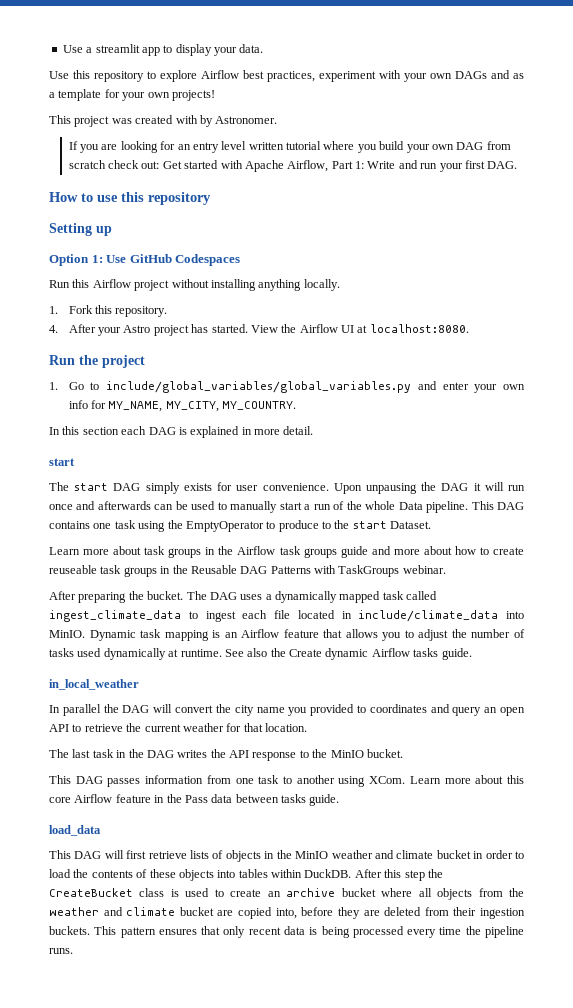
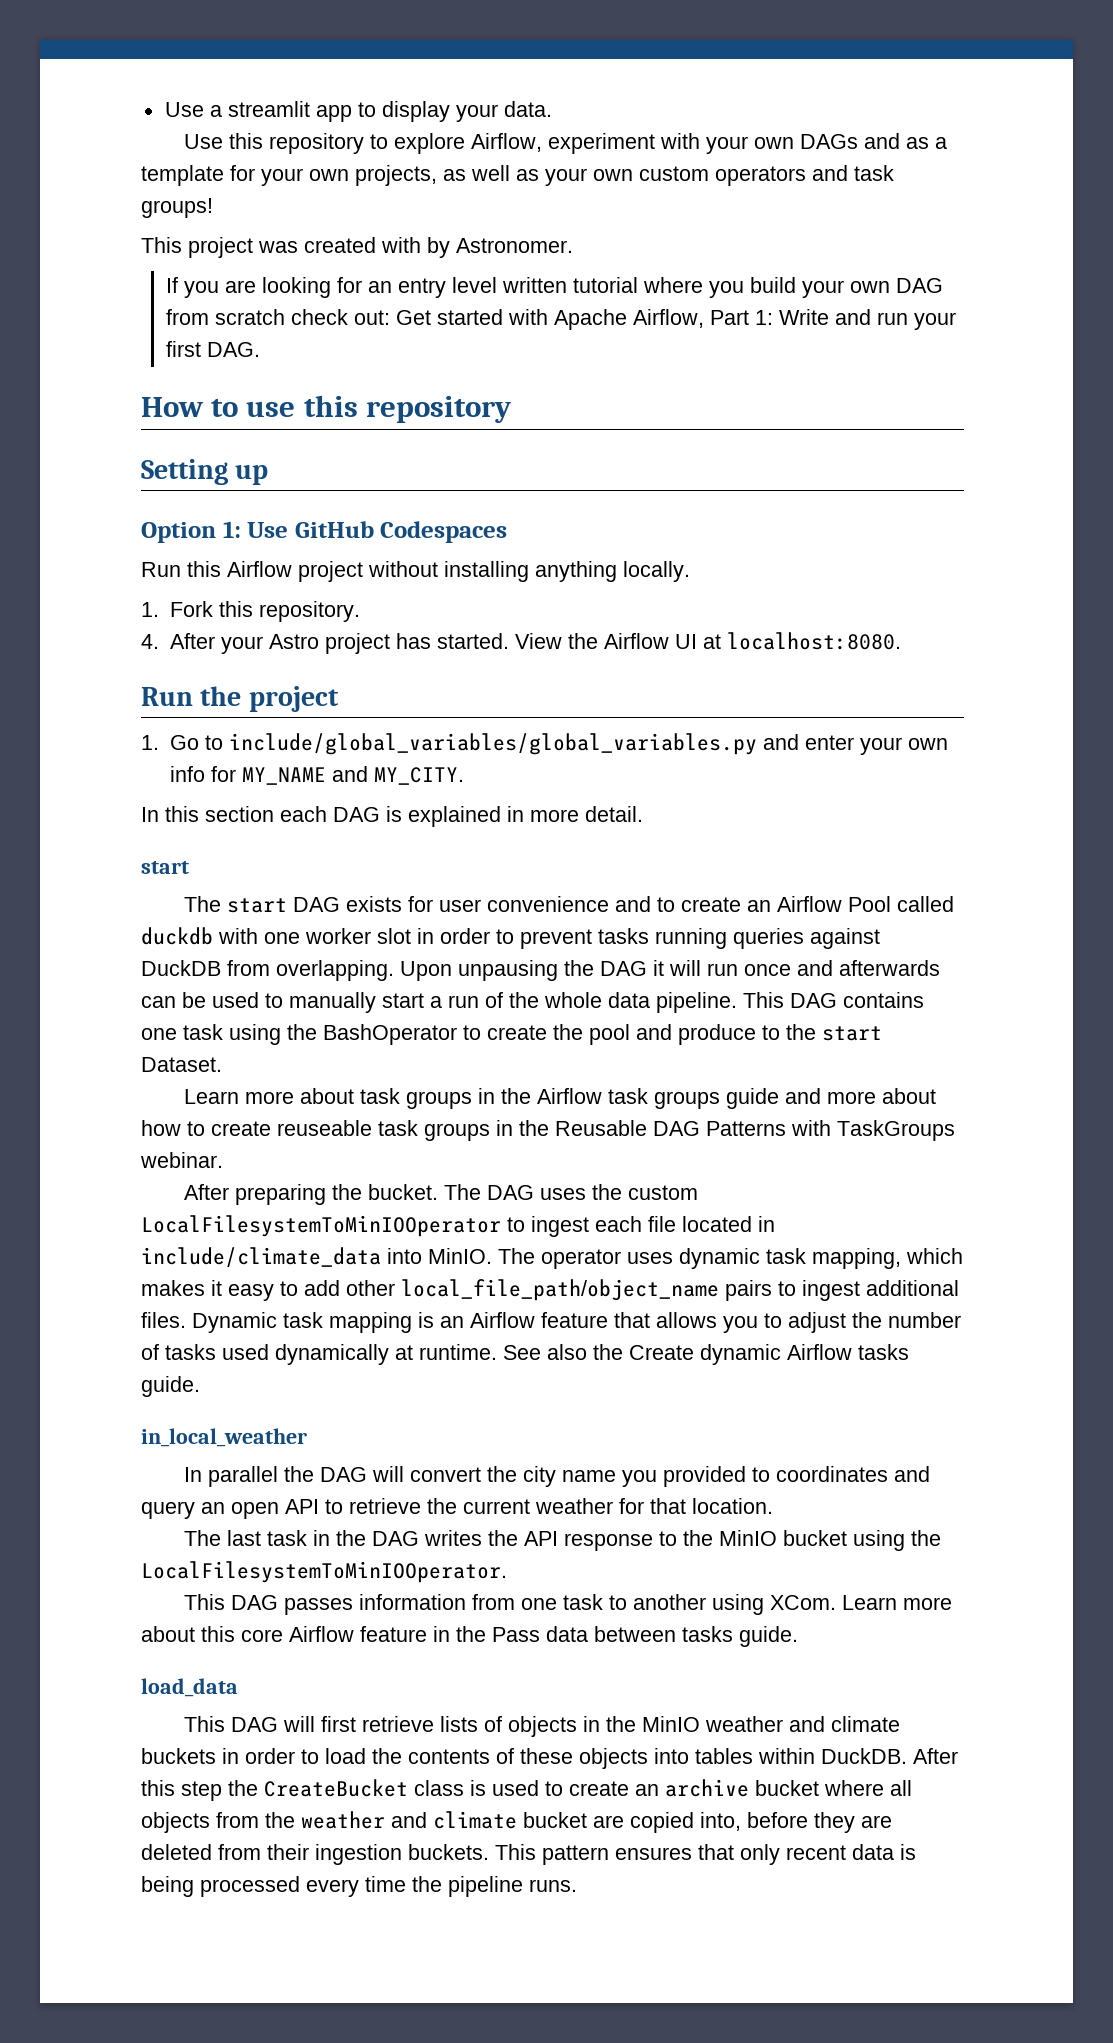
[201,70,315,82] Airflow best practices, -> [471,133,543,152] Airflow,
[171,90,215,101] projects! -> [355,165,894,186] [141,198,213,218] projects, as well as your own custom operators and task groups!
[108,401,297,412] MY_NAME, MY_CITY, MY_COUNTRY. -> [241,766,464,785] MY_NAME and MY_CITY.
[145,482,180,494] simply -> (341, 904) none
[262,483,329,491] convenience. -> [487,896,955,912] [141,927,880,949] [141,960,394,981] convenience and to create an Airflow Pool called duckdb with one worker slot in order to prevent tasks running queries against DuckDB from overlapping.
[398,502,423,510] Data -> [608,992,650,1008] data
[185,521,276,532] EmptyOperator to -> [323,1024,672,1045] BashOperator to create the pool and
[265,591,438,603] [49,610,181,622] a dynamically mapped task called ingest_climate_data -> [592,1184,699,1200] [141,1215,501,1237] the custom LocalFilesystemToMinIOOperator
(85, 634) none -> [498,1248,963,1269] [141,1279,959,1301] [141,1312,186,1328] The operator uses dynamic task mapping, which makes it easy to add other local_file_path/object_name pairs to ingest additional files.
[366,749,403,758] bucket. -> [783,1530,942,1551] [141,1561,507,1583] bucket using the LocalFilesystemToMinIOOperator.
[436,850,471,859] bucket -> [141,1748,216,1764] buckets

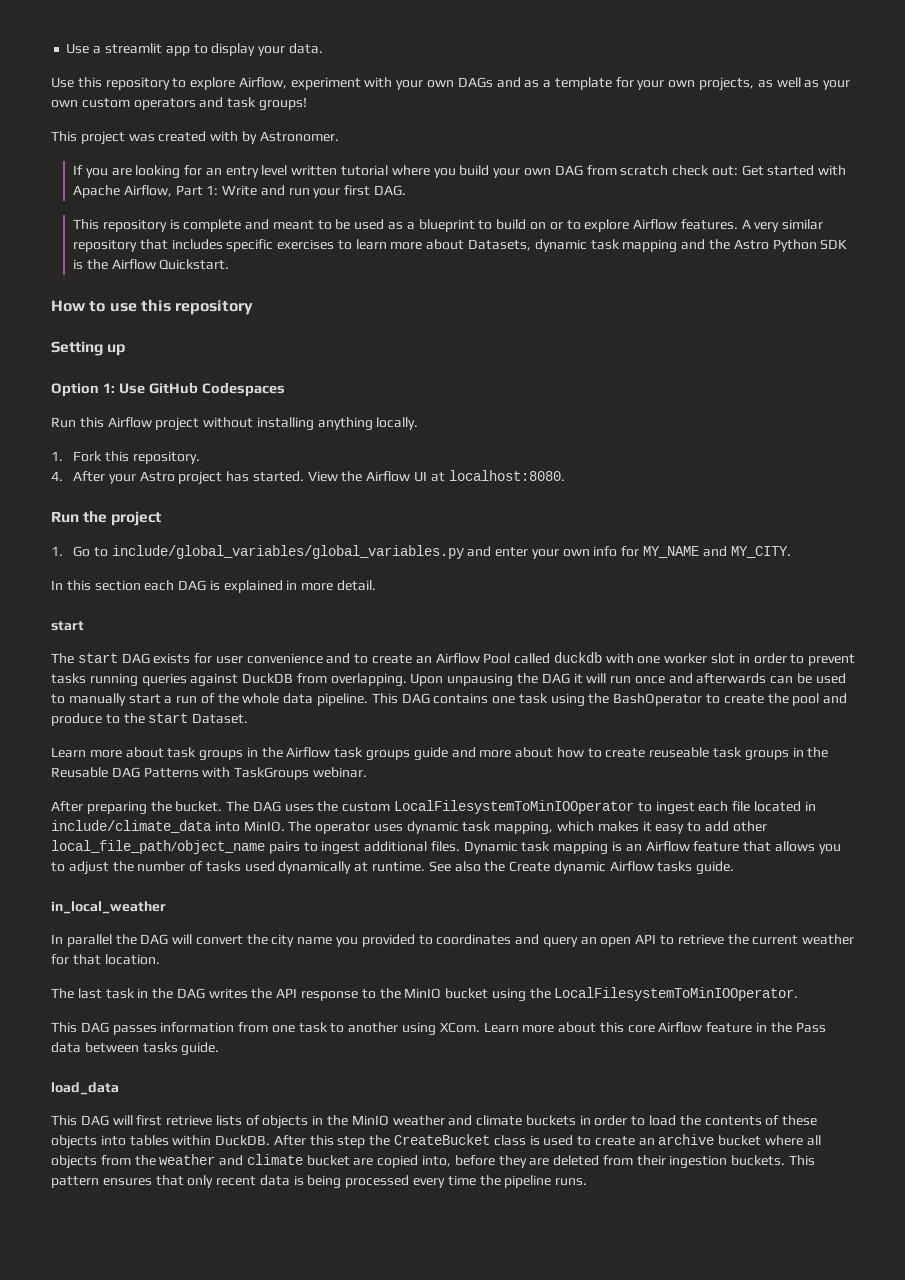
(260, 349) none -> [73,219,824,232] [73,239,848,253] [73,259,230,270] // This repository is complete and meant to be used as a blueprint to build on or to explore Airflow features. A very similar repository that includes specific exercises to learn more about Datasets, dynamic task mapping and the Astro Python SDK is the Airflow Quickstart.

